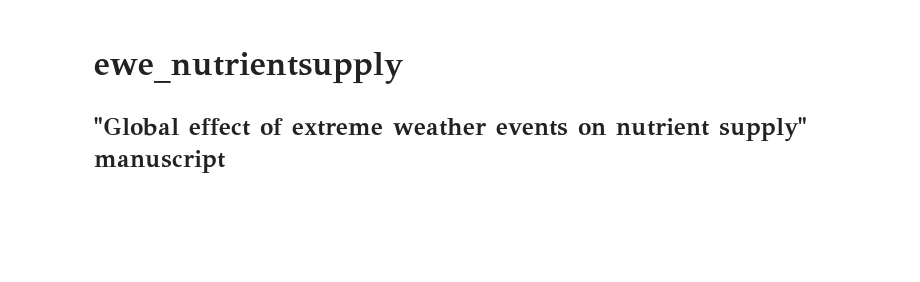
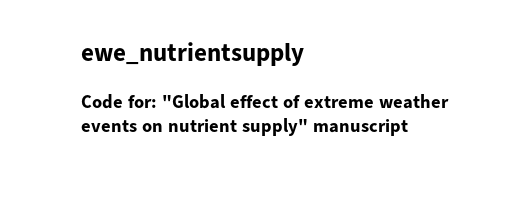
(403, 68) none -> [81,94,157,109] Code for:

